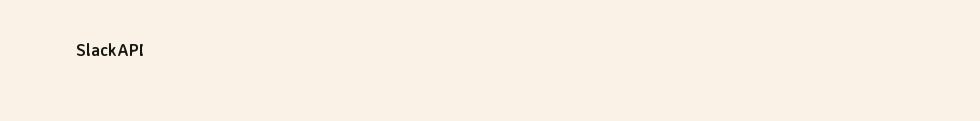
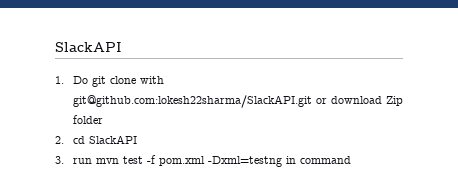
[76,43,144,56] SlackAPI -> [55,42,122,52] [55,76,164,87] [72,95,404,108] [72,115,103,124] [55,135,137,144] [55,155,351,167] SlackAPI // 1. Do git clone with git@github.com:lokesh22sharma/SlackAPI.git or download Zip folder // 2. cd SlackAPI // 3. run mvn test -f pom.xml -Dxml=testng in command

